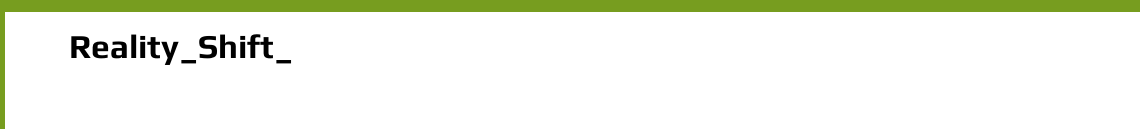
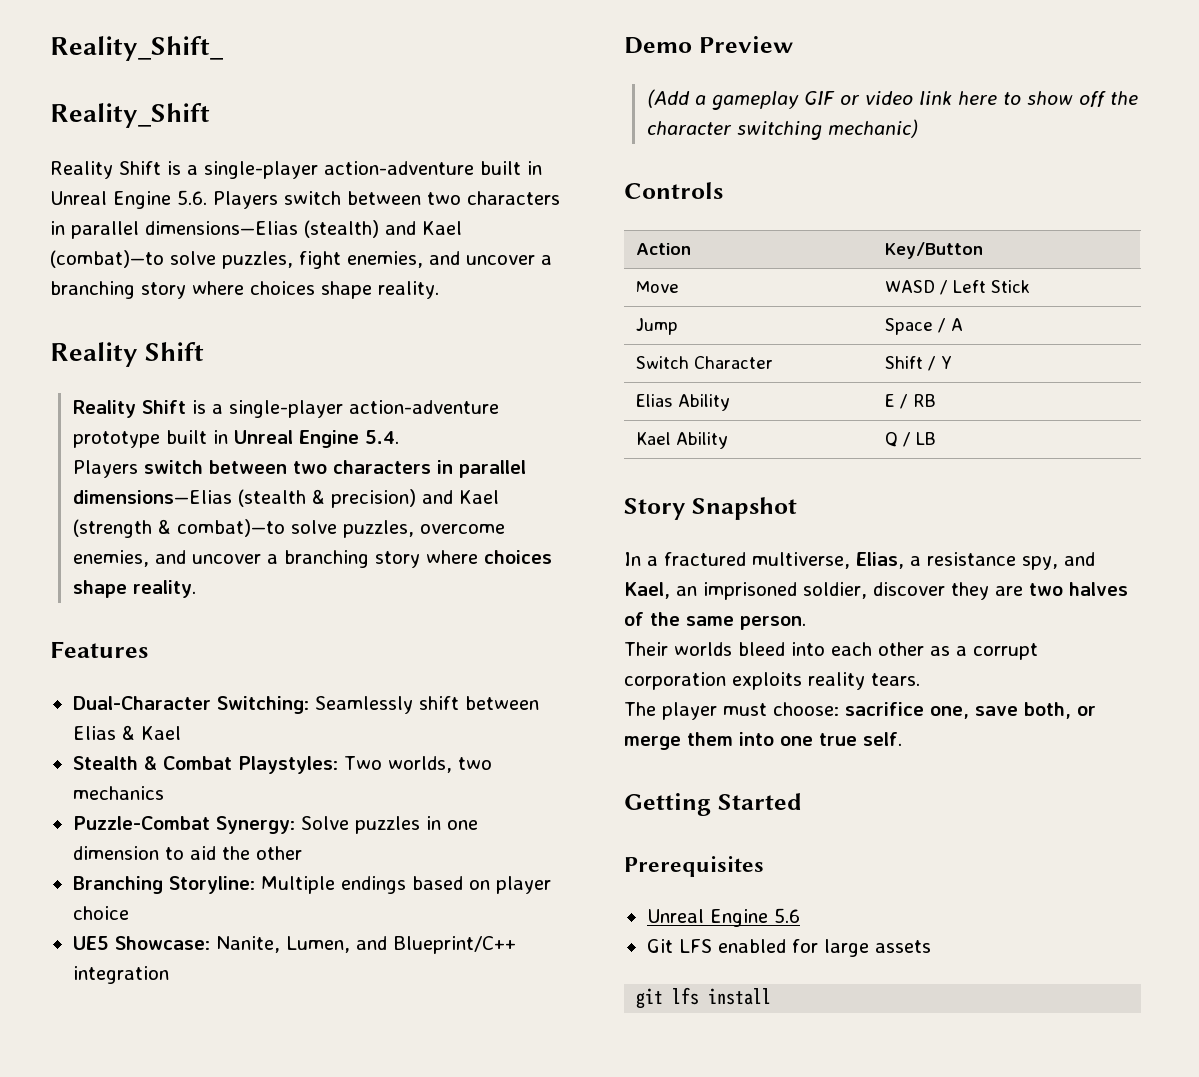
(293, 49) none -> [50,103,210,128] [50,161,542,179] [50,190,560,209] [50,220,462,239] [50,250,552,269] [50,281,439,299] [50,342,205,367] [72,400,499,418] [72,430,399,448] [72,460,526,478] [72,489,499,508] [72,519,505,538] [72,550,552,568] [72,580,196,598] [50,641,148,658] [72,696,539,714] [72,725,181,740] [72,756,492,774] [72,786,164,800] [72,816,478,834] [72,846,302,860] [72,876,551,894] [72,906,129,920] [72,936,516,954] [72,966,169,984] [624,36,793,54] [646,89,1138,110] [646,119,918,140] [624,182,723,199] [636,243,692,255] [885,242,984,259] [636,281,680,293] [885,280,1031,295] [636,318,679,335] [885,318,964,335] [636,356,774,369] [885,356,953,371] [636,394,731,411] [885,394,937,409] [636,432,729,449] [885,432,937,447] [624,497,797,520] [624,552,1095,570] [624,582,1128,600] [624,612,806,630] [624,642,1038,660] [624,672,920,690] [624,702,1096,720] [624,732,902,750] [624,793,802,816] [624,856,764,877] [646,908,800,927] [646,939,931,957] [636,987,772,1009] // Reality_Shift // Reality Shift is a single-player action-adventure built in Unreal Engine 5.6. Players switch between two characters in parallel dimensions—Elias (stealth) and Kael (combat)—to solve puzzles, fight enemies, and uncover a branching story where choices shape reality. // Reality Shift // Reality Shift is a single-player action-adventure prototype built in Unreal Engine 5.4. // Players switch between two characters in parallel dimensions—Elias (stealth & precision) and Kael (strength & combat)—to solve puzzles, overcome enemies, and uncover a branching story where choices shape reality. // Features // Dual-Character Switching: Seamlessly shift between Elias & Kael // Stealth & Combat Playstyles: Two worlds, two mechanics // Puzzle-Combat Synergy: Solve puzzles in one dimension to aid the other // Branching Storyline: Multiple endings based on player choice // UE5 Showcase: Nanite, Lumen, and Blueprint/C++ integration // Demo Preview // (Add a gameplay GIF or video link here to show off the character switching mechanic) // Controls // Action | Key/Button // Move | WASD / Left Stick // Jump | Space / A // Switch Character | Shift / Y // Elias Ability | E / RB // Kael Ability | Q / LB // Story Snapshot // In a fractured multiverse, Elias, a resistance spy, and Kael, an imprisoned soldier, discover they are two halves of the same person. // Their worlds bleed into each other as a corrupt corporation exploits reality tears. // The player must choose: sacrifice one, save both, or merge them into one true self. // Getting Started // Prerequisites // Unreal Engine 5.6 // Git LFS enabled for large assets // git lfs install

